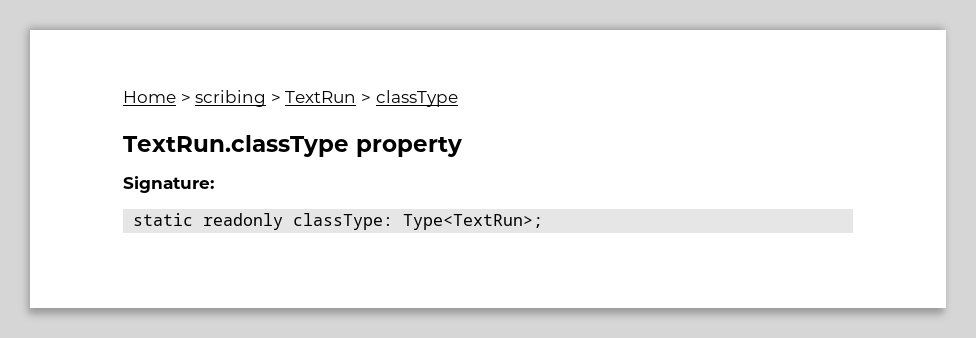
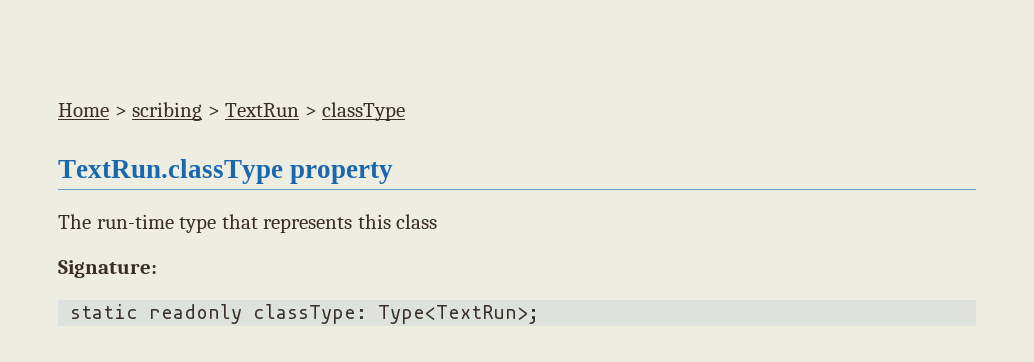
(462, 147) none -> [58,214,438,233] // The run-time type that represents this class

